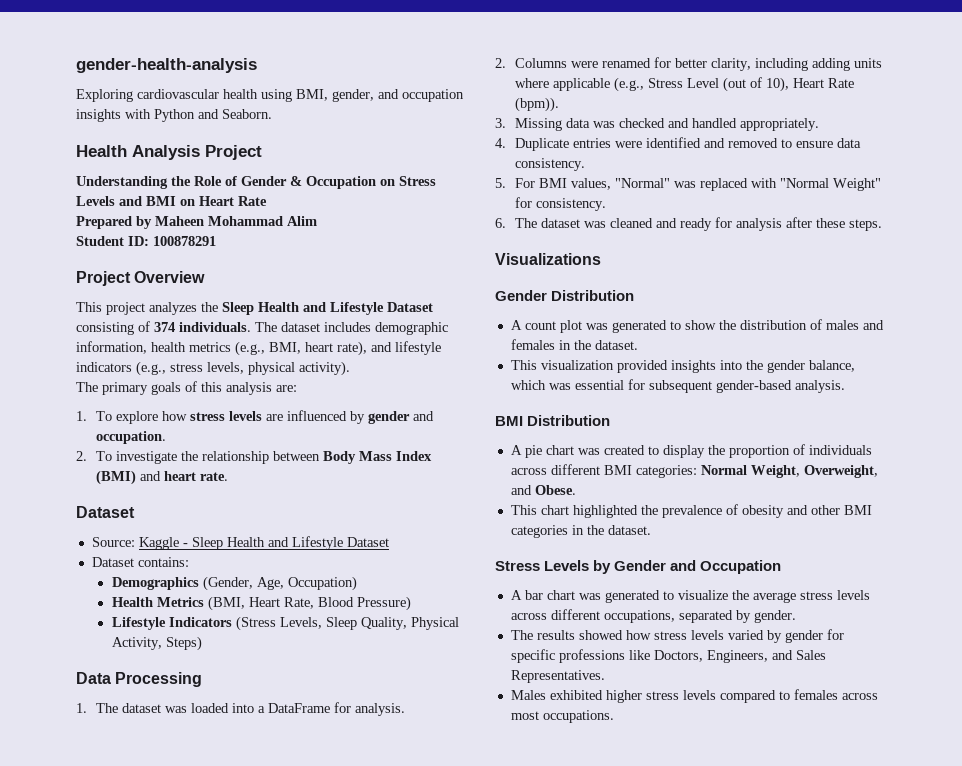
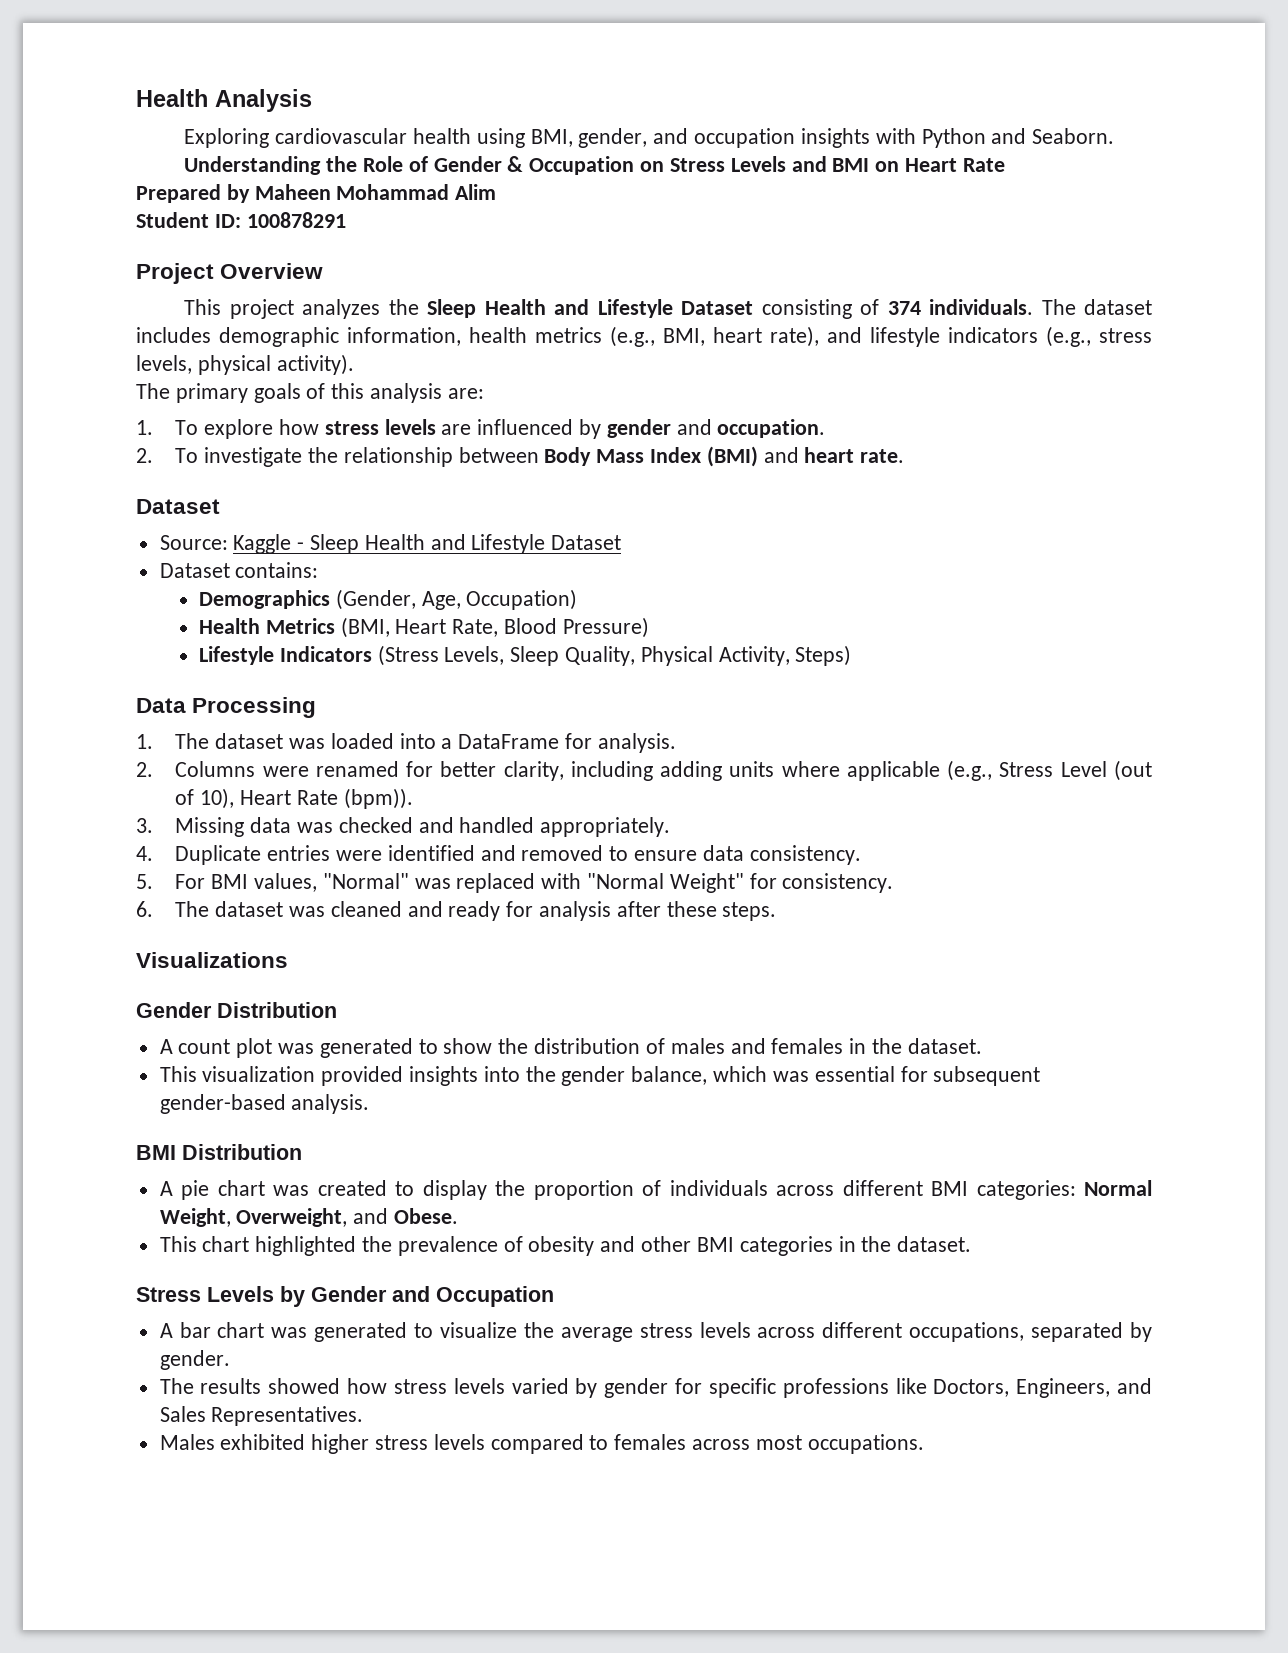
[76,58,257,73] gender-health-analysis -> [136,89,312,112] Health Analysis
[76,145,262,160] // Health Analysis Project -> (1115, 136) none

